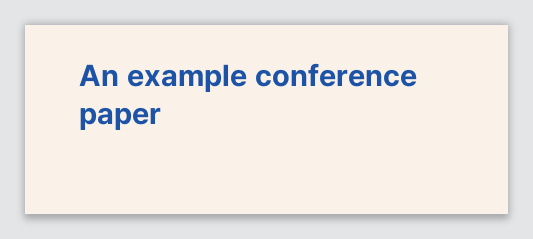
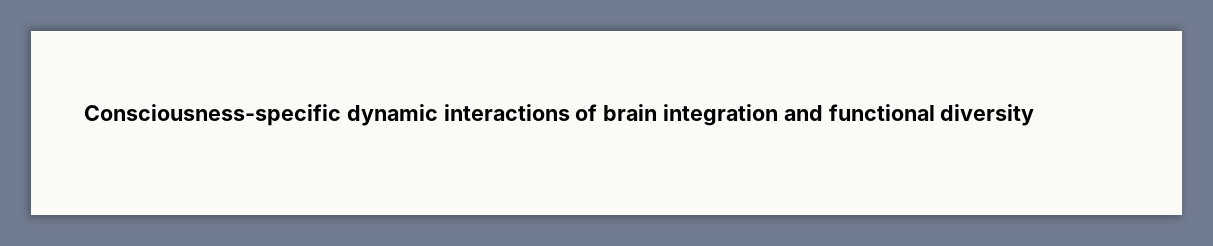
[79,63,418,92] [79,107,161,130] An example conference paper -> [84,104,1035,126] Consciousness-specific dynamic interactions of brain integration and functional diversity

